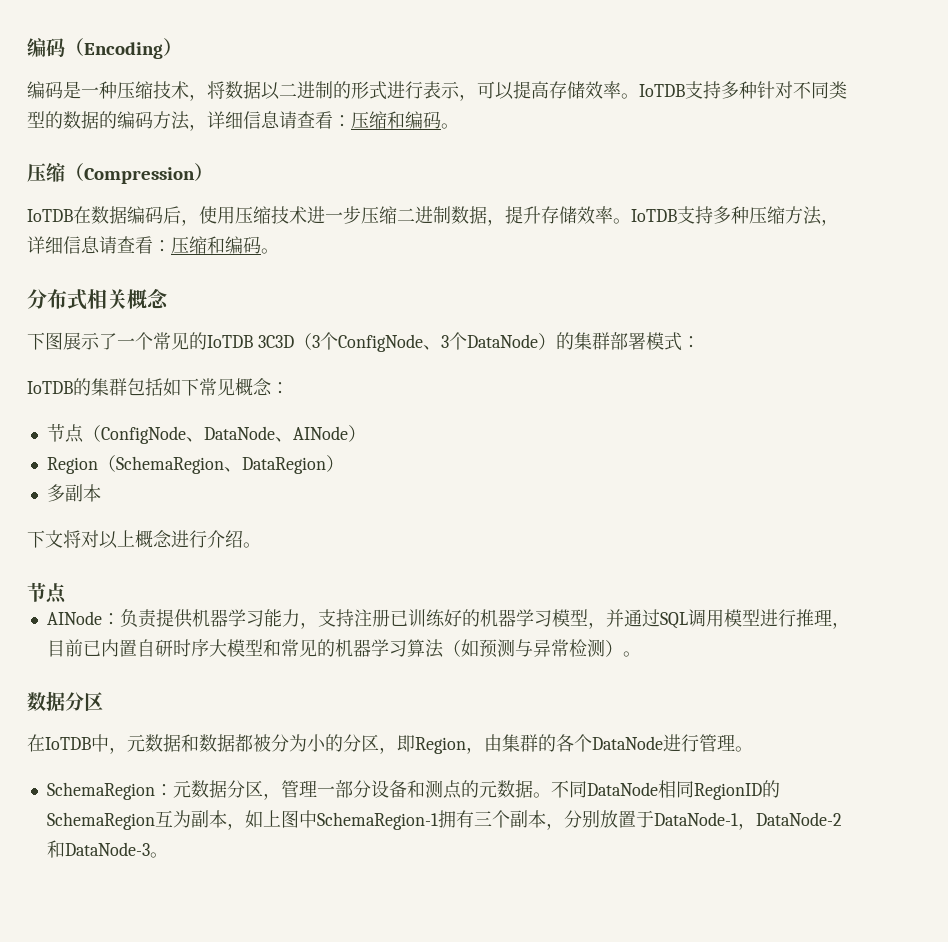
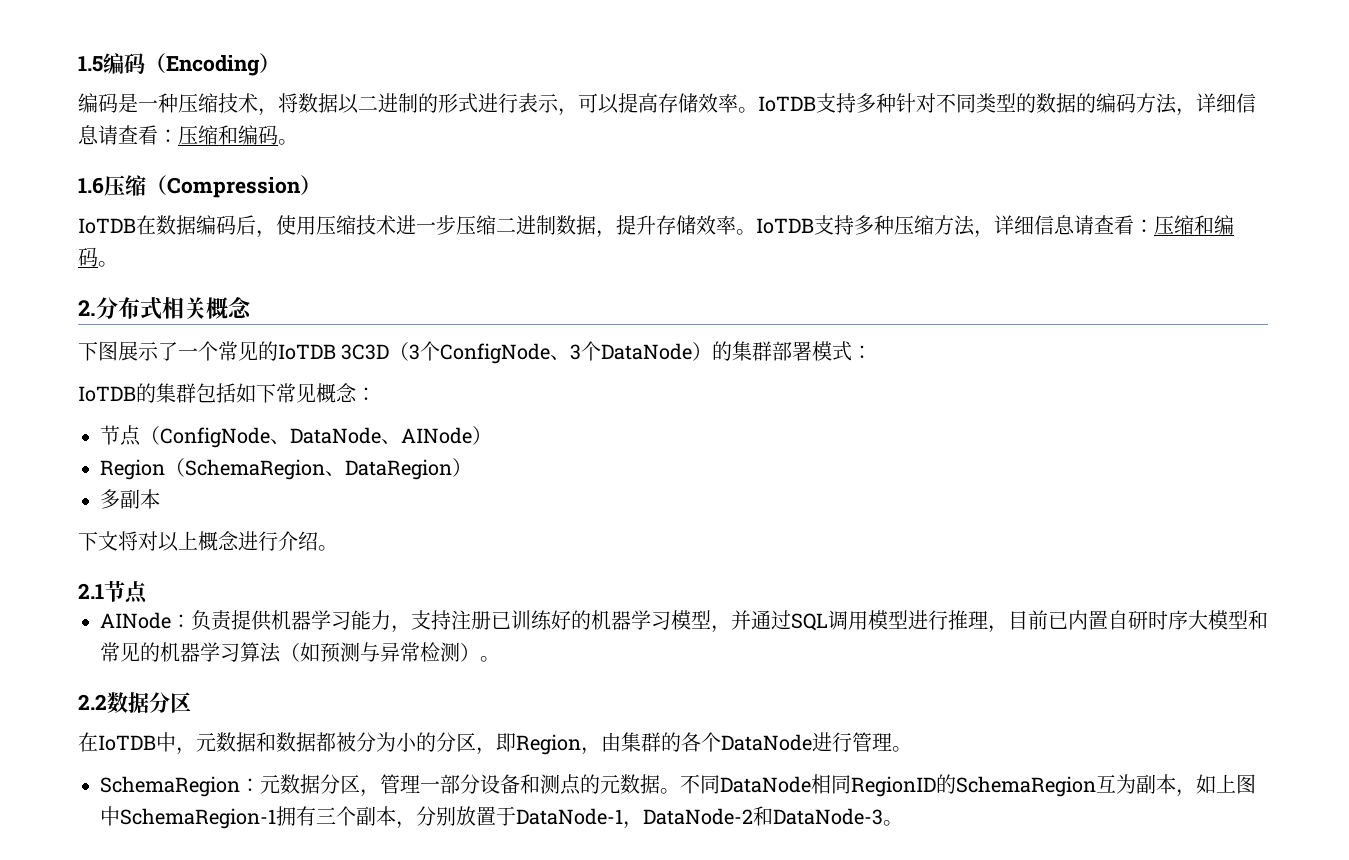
(27, 47) none -> [78,56,103,72] 1.5
(459, 126) none -> [78,177,104,194] 1.6
(279, 251) none -> [78,300,96,316] 2.
(261, 545) none -> [78,583,104,599] 2.1
(641, 654) none -> [78,694,107,710] 2.2

